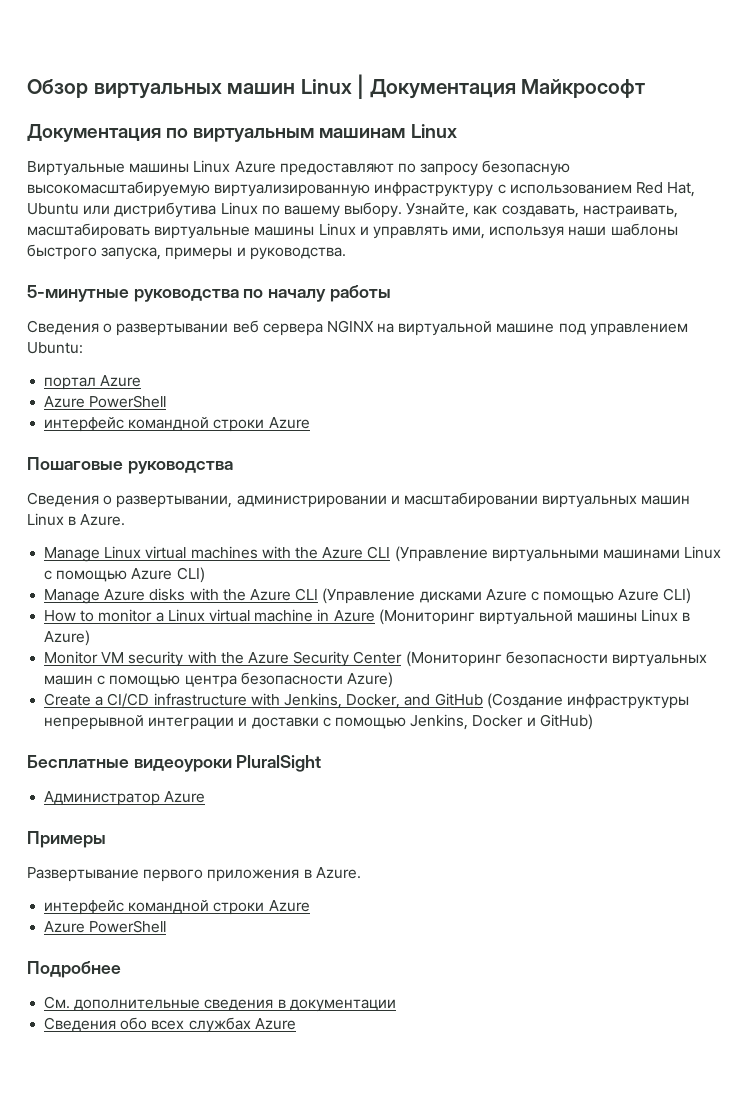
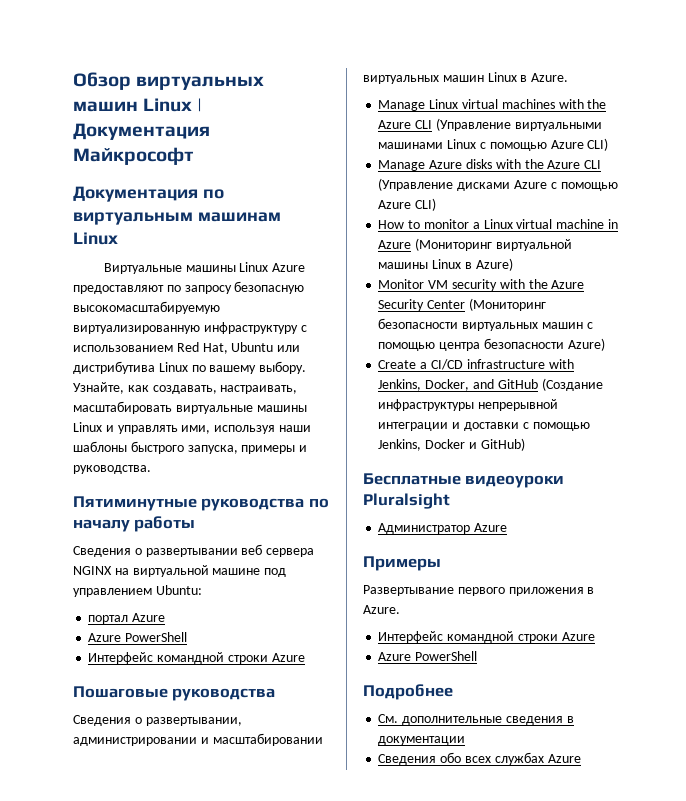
[27,285,129,302] 5-минутные -> [73,496,197,511] Пятиминутные
[44,417,125,432] интерфейс -> [88,652,154,664] Интерфейс
[236,755,322,772] PluralSight -> [363,493,450,509] Pluralsight
[44,900,125,915] интерфейс -> [378,631,444,643] Интерфейс

